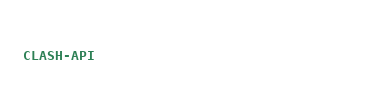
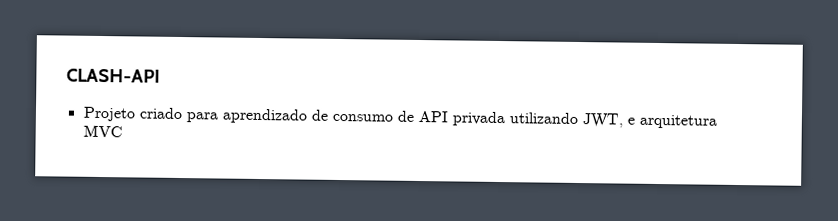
(95, 55) none -> [82,106,717,129] [82,124,123,138] // Projeto criado para aprendizado de consumo de API privada utilizando JWT, e arquitetura MVC

